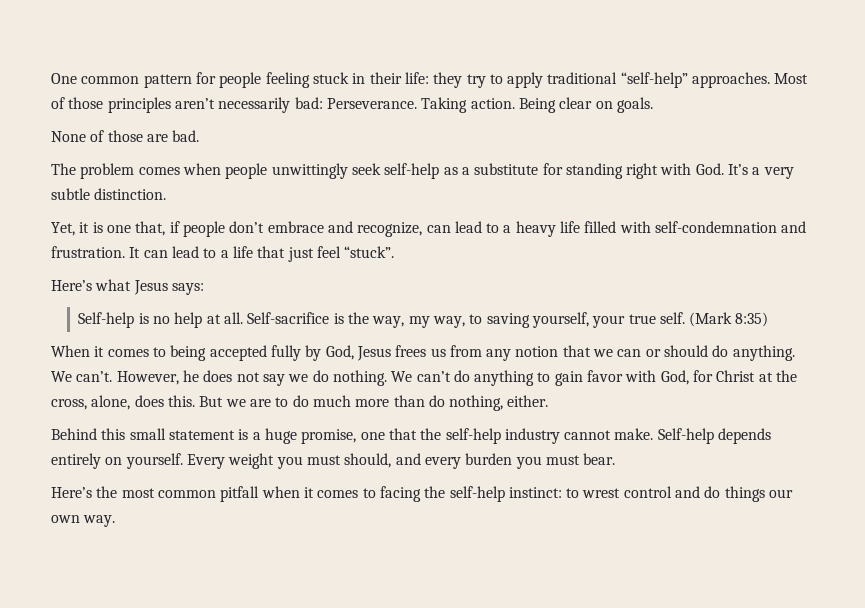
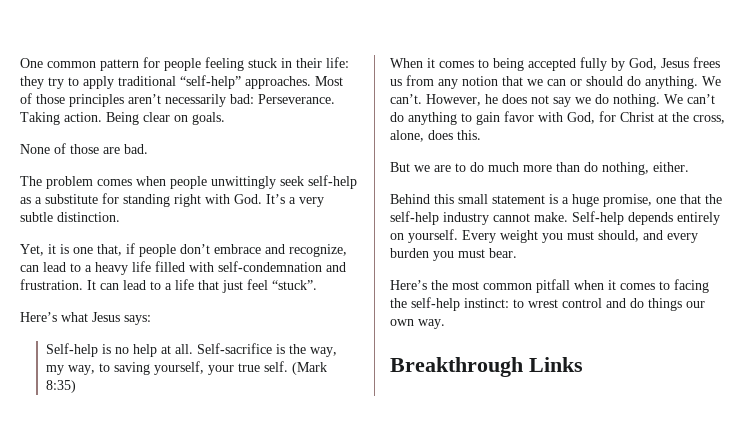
(195, 401) none -> (481, 135) //
(116, 521) none -> [390,357,583,377] // Breakthrough Links

